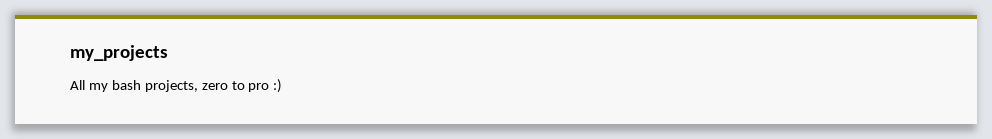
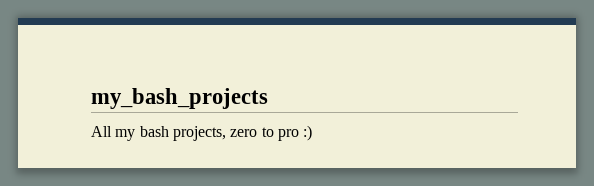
[70,45,168,61] my_projects -> [91,88,268,109] my_bash_projects

